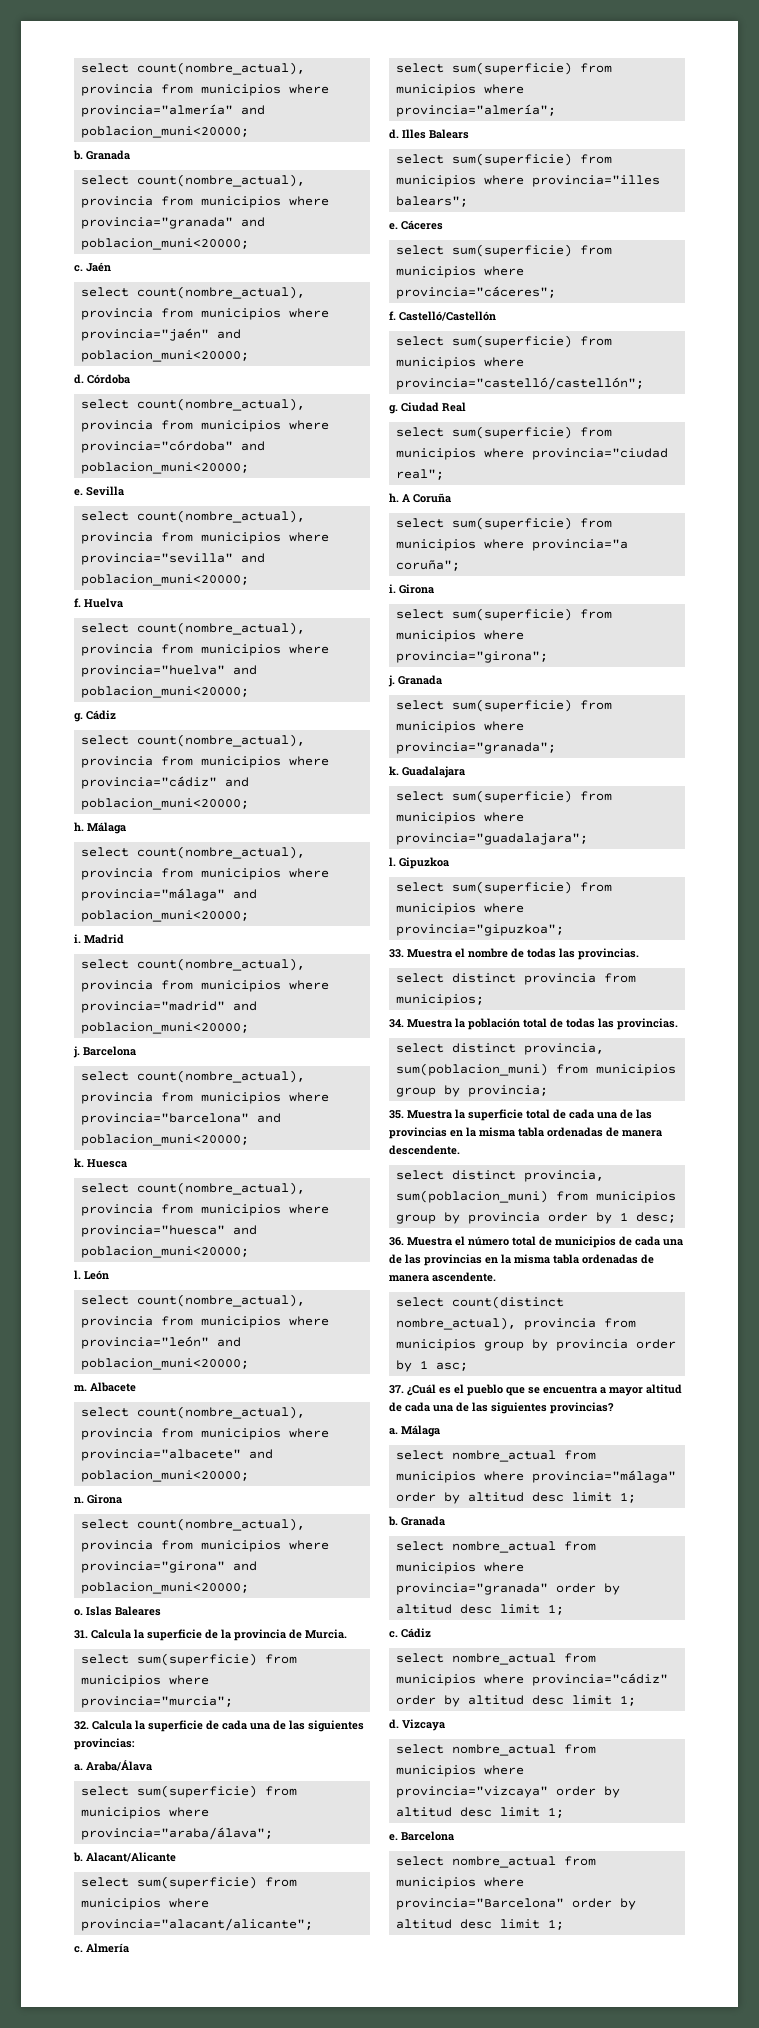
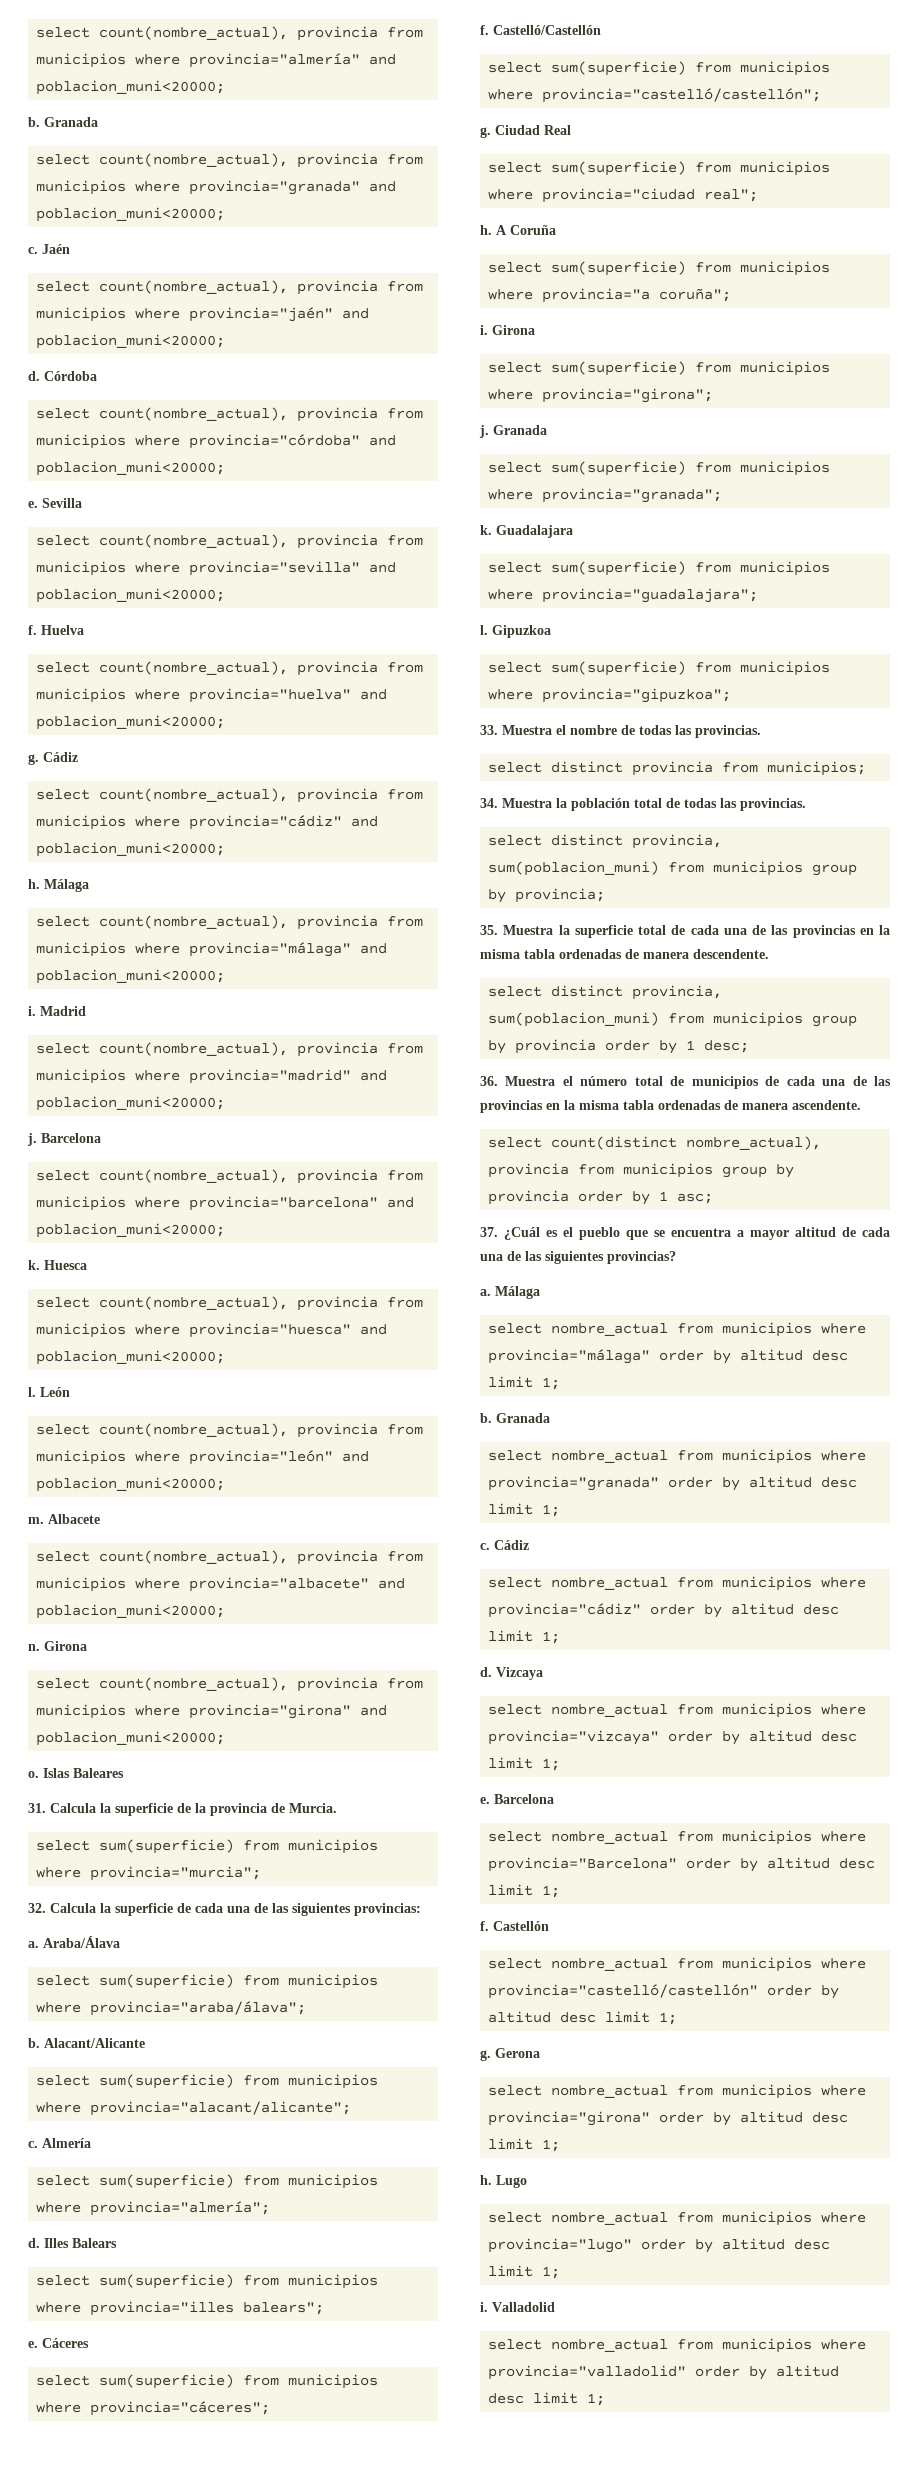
(564, 1924) none -> [480,1921,549,1931] [488,1957,867,1972] [488,1984,840,1999] [488,2011,678,2025] [480,2048,540,2061] [488,2084,867,2099] [488,2111,849,2126] [488,2138,561,2152] [480,2175,527,2188] [488,2211,867,2226] [488,2238,831,2253] [488,2265,561,2279] [480,2302,555,2312] [488,2338,867,2353] [488,2365,840,2380] [488,2392,606,2406] // f. Castellón // select nombre_actual from municipios where provincia="castelló/castellón" order by altitud desc limit 1; // g. Gerona // select nombre_actual from municipios where provincia="girona" order by altitud desc limit 1; // h. Lugo // select nombre_actual from municipios where provincia="lugo" order by altitud desc limit 1; // i. Valladolid // select nombre_actual from municipios where provincia="valladolid" order by altitud desc limit 1;

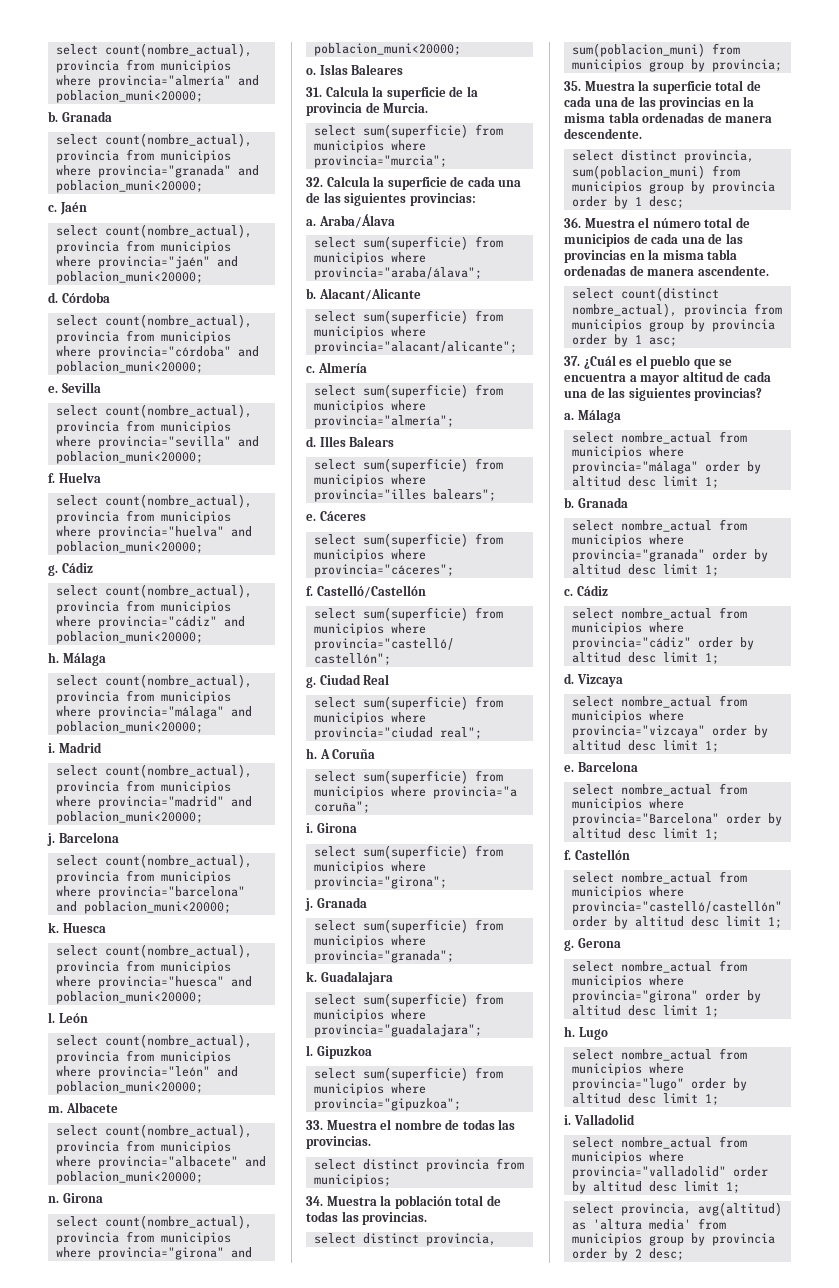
(606, 2399) none -> [571,1202,782,1216] [571,1218,726,1230] [571,1233,775,1246] [571,1248,684,1261] // select provincia, avg(altitud) as 'altura media' from municipios group by provincia order by 2 desc;

